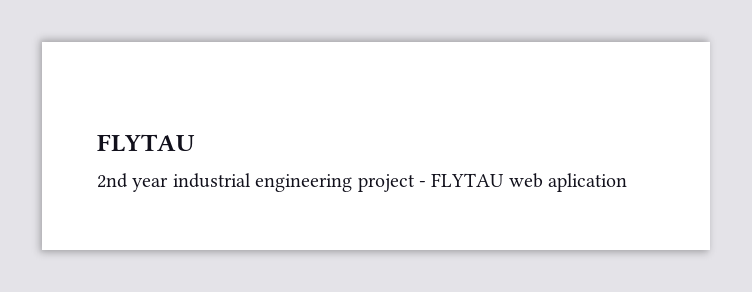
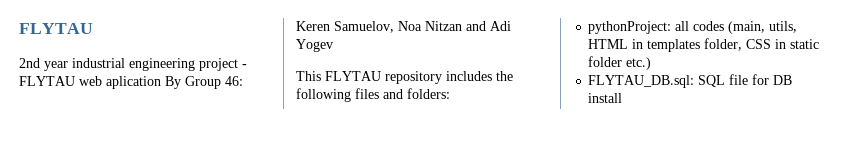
(628, 182) none -> [165,76,243,89] [296,21,511,33] [296,39,333,52] [296,71,513,84] [296,88,450,102] [588,21,798,34] [588,38,820,52] [588,56,652,70] [588,74,793,88] [588,93,623,103] By Group 46: Keren Samuelov, Noa Nitzan and Adi Yogev // This FLYTAU repository includes the following files and folders: // pythonProject: all codes (main, utils, HTML in templates folder, CSS in static folder etc.) // FLYTAU_DB.sql: SQL file for DB install

